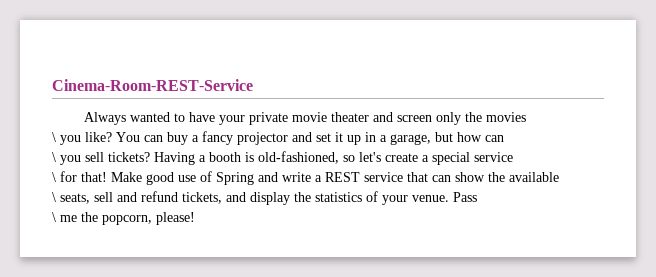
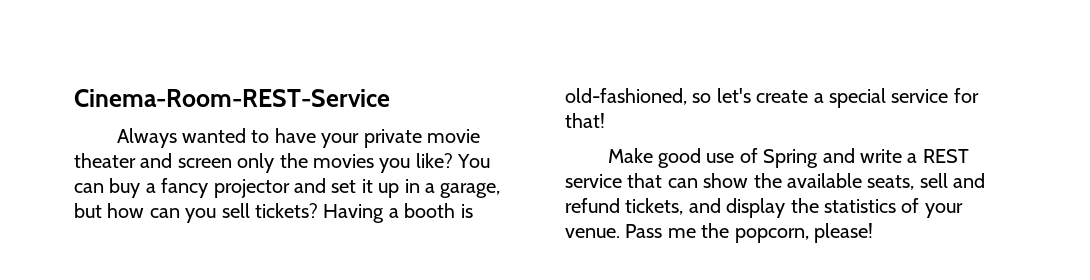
[52,132,56,142] // \ -> (374, 161) none
[52,152,56,162] // \ -> (180, 213) none
[52,172,56,182] // \ -> (949, 96) none
(107, 177) none -> (605, 120) //
[52,192,56,202] // \ -> (862, 180) none
[52,212,56,222] // \ -> (663, 231) none

